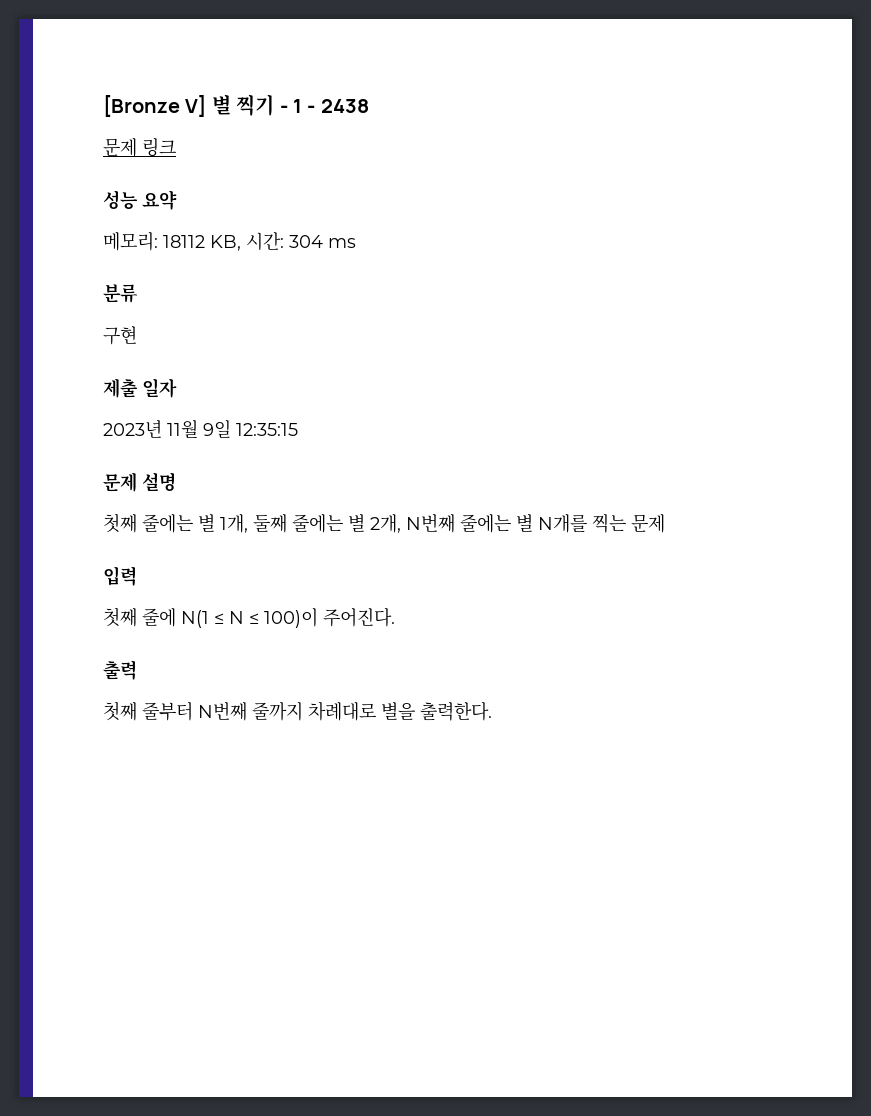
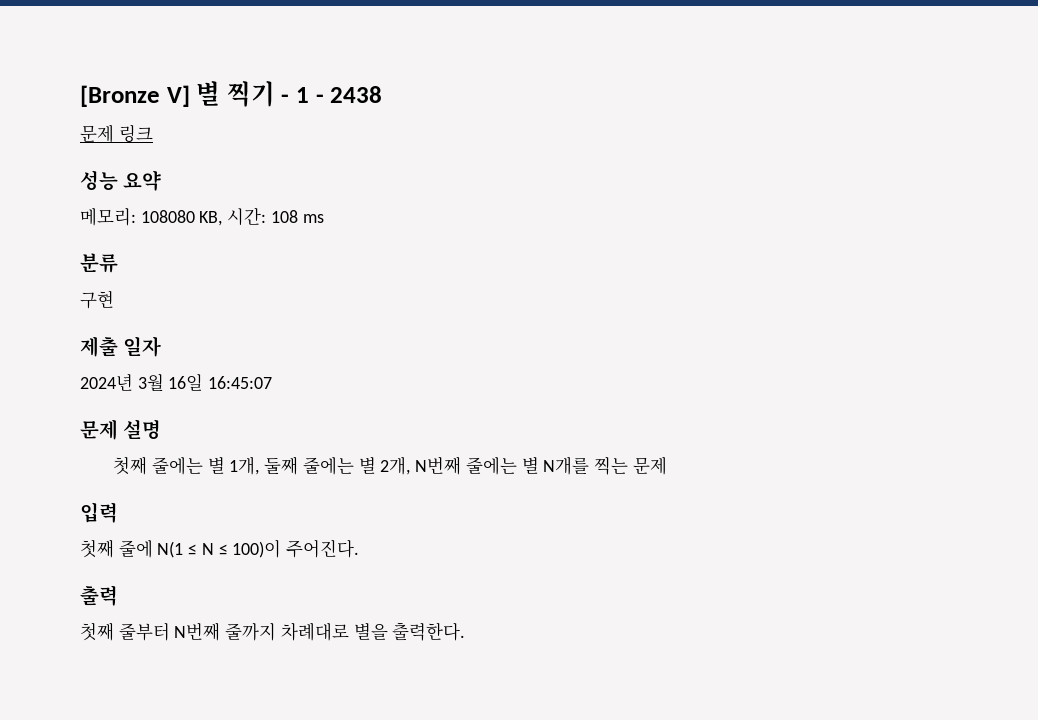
[163,235,205,248] 18112 -> [140,210,195,223] 108080
[289,235,323,248] 304 -> [270,210,298,223] 108
[103,419,298,438] 2023년 11월 9일 12:35:15 -> [80,373,273,391] 2024년 3월 16일 16:45:07

